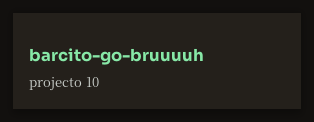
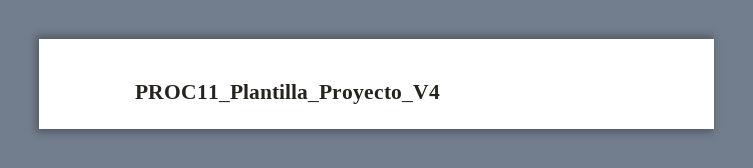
[29,48,204,65] [29,77,99,91] barcito-go-bruuuuh // projecto 10 -> [135,84,440,104] PROC11_Plantilla_Proyecto_V4

